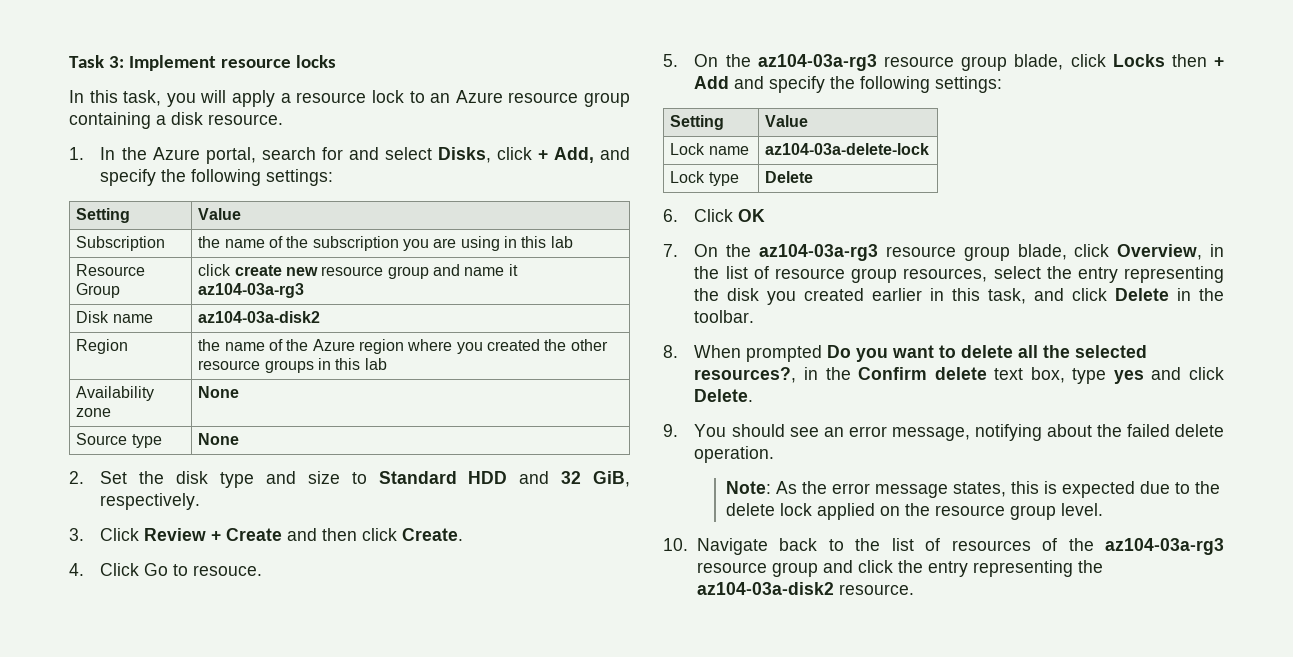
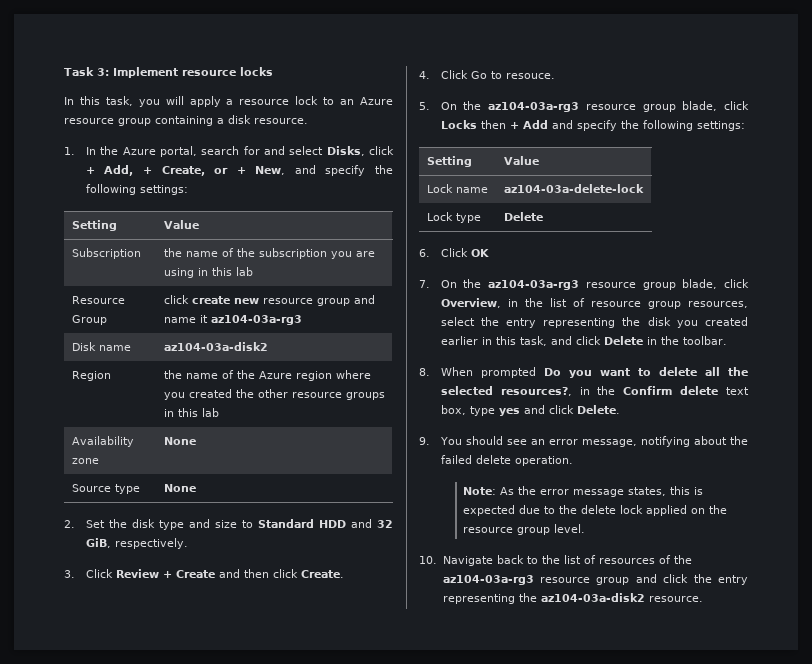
(594, 155) none -> [142,166,286,176] + Create, or + New,

